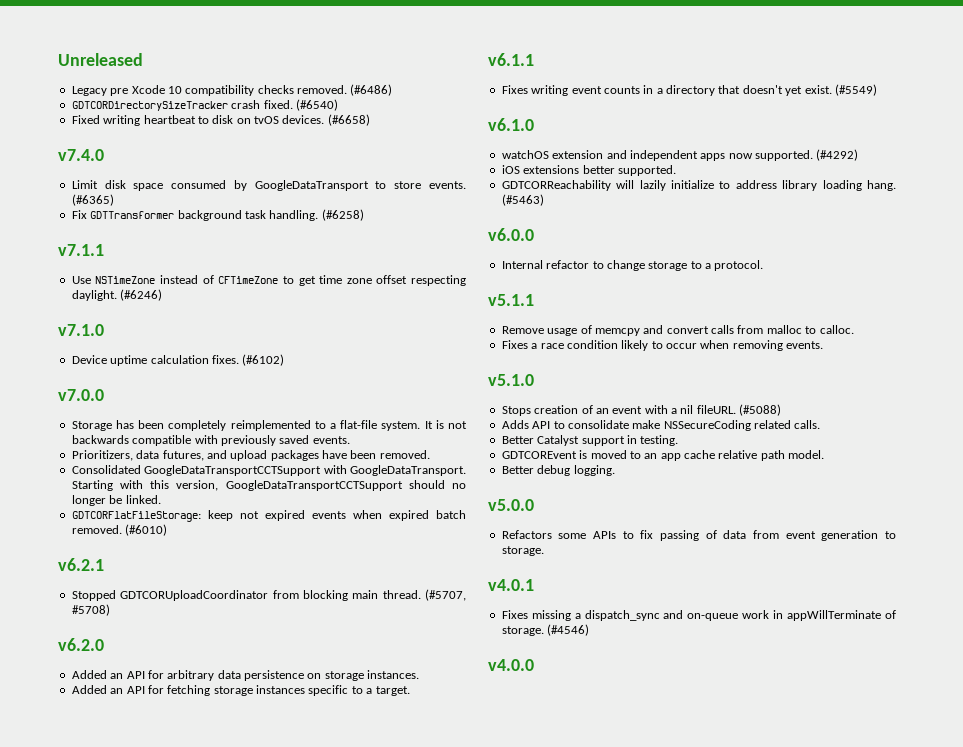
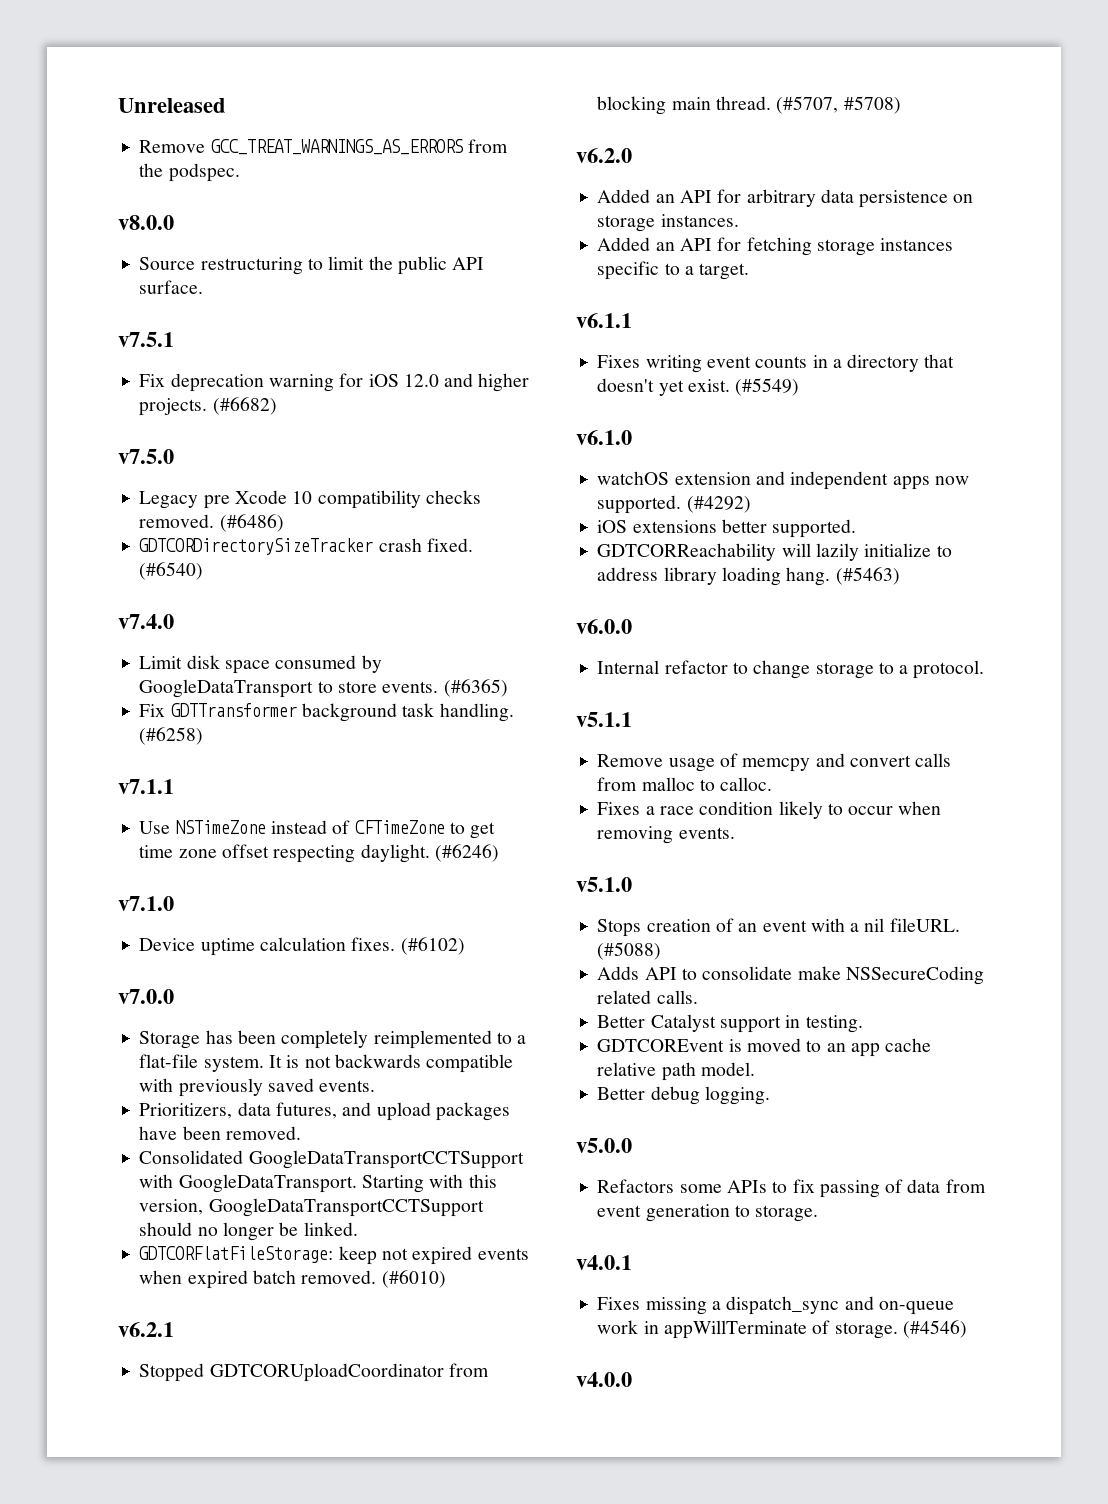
(143, 59) none -> [139,139,508,155] [139,163,240,182] [118,215,174,230] [139,256,485,275] [139,280,204,294] [118,332,174,347] [139,373,530,392] [139,397,277,416] [118,449,174,464] // Remove GCC_TREAT_WARNINGS_AS_ERRORS from the podspec. // v8.0.0 // Source restructuring to limit the public API surface. // v7.5.1 // Fix deprecation warning for iOS 12.0 and higher projects. (#6682) // v7.5.0
[71,114,370,126] // Fixed writing heartbeat to disk on tvOS devices. (#6658) -> (204, 571) none

